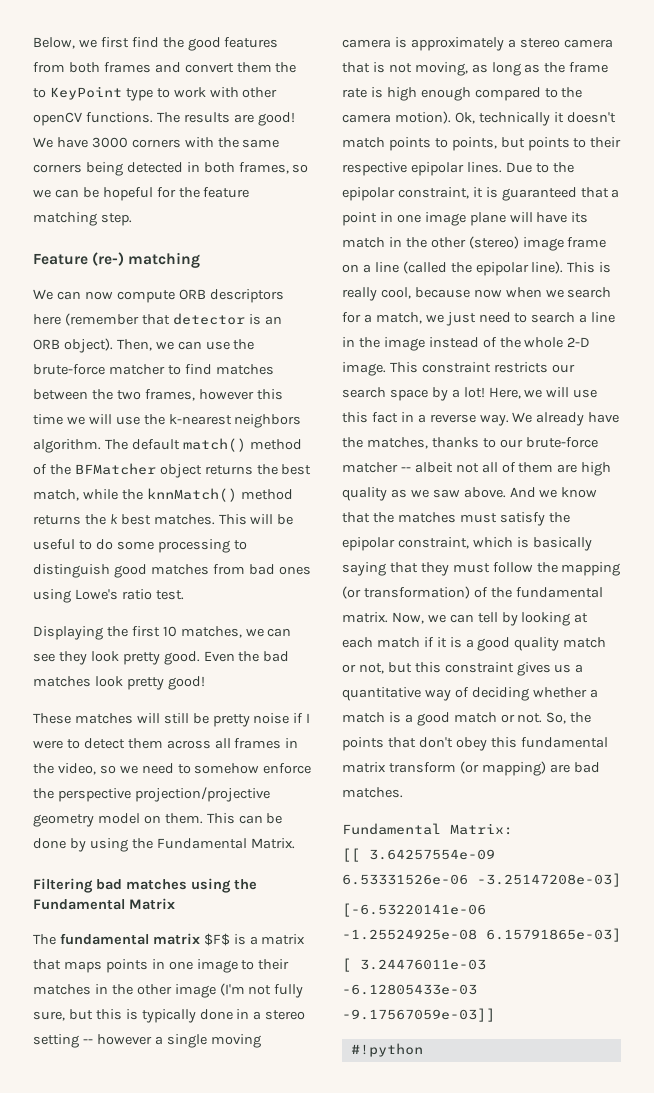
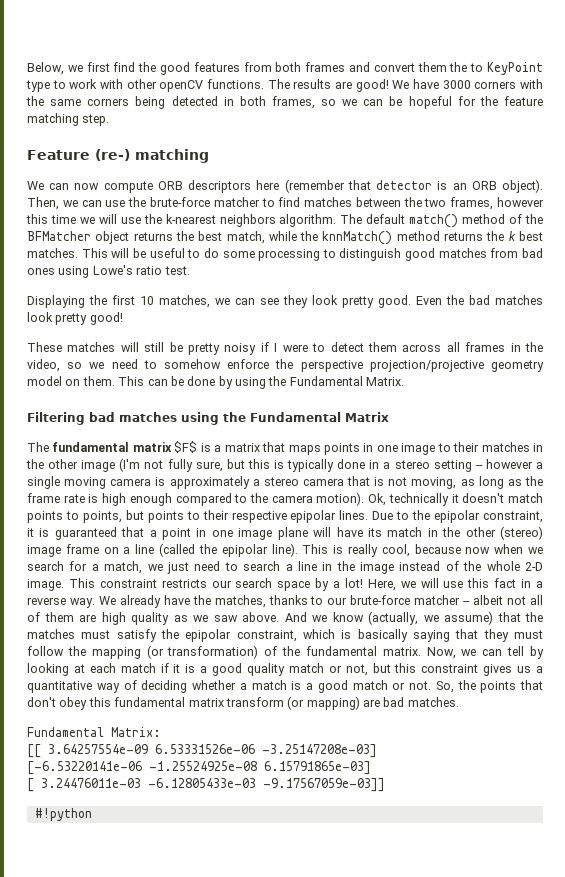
[253,713,290,724] noise -> [224,343,257,355] noisy
(598, 492) none -> [368,611,493,625] (actually, we assume)

